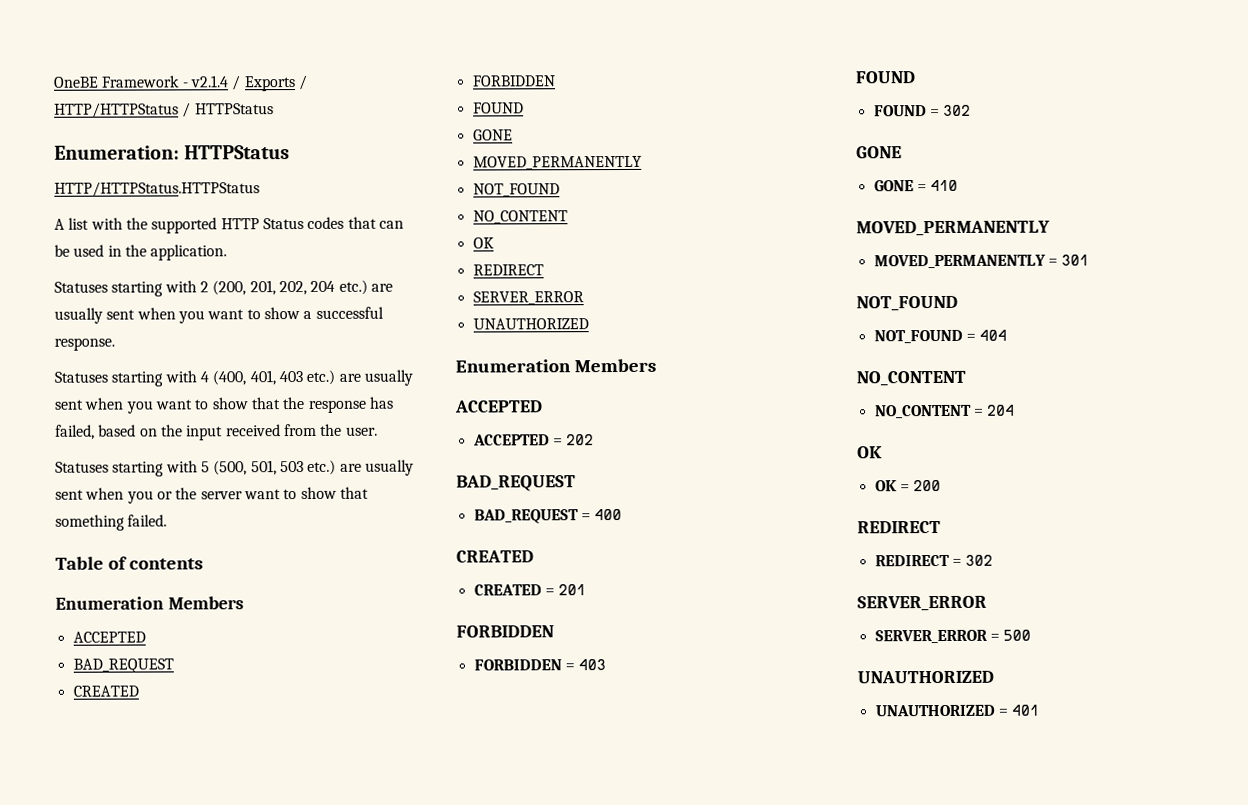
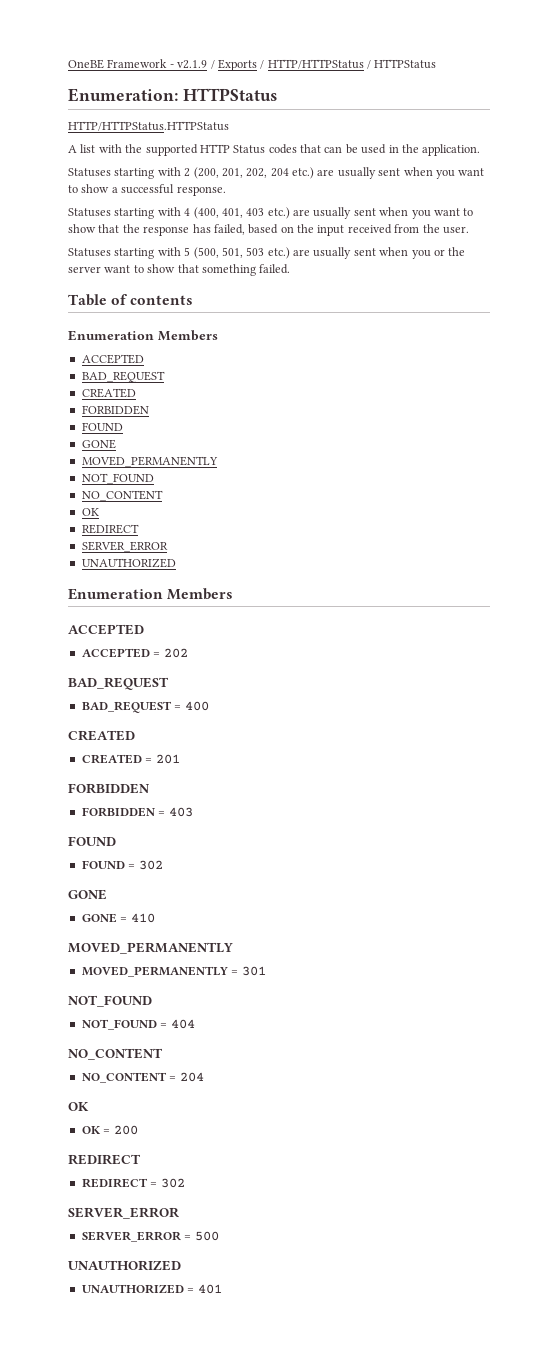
[189,75,229,88] v2.1.4 -> [177,60,208,69] v2.1.9

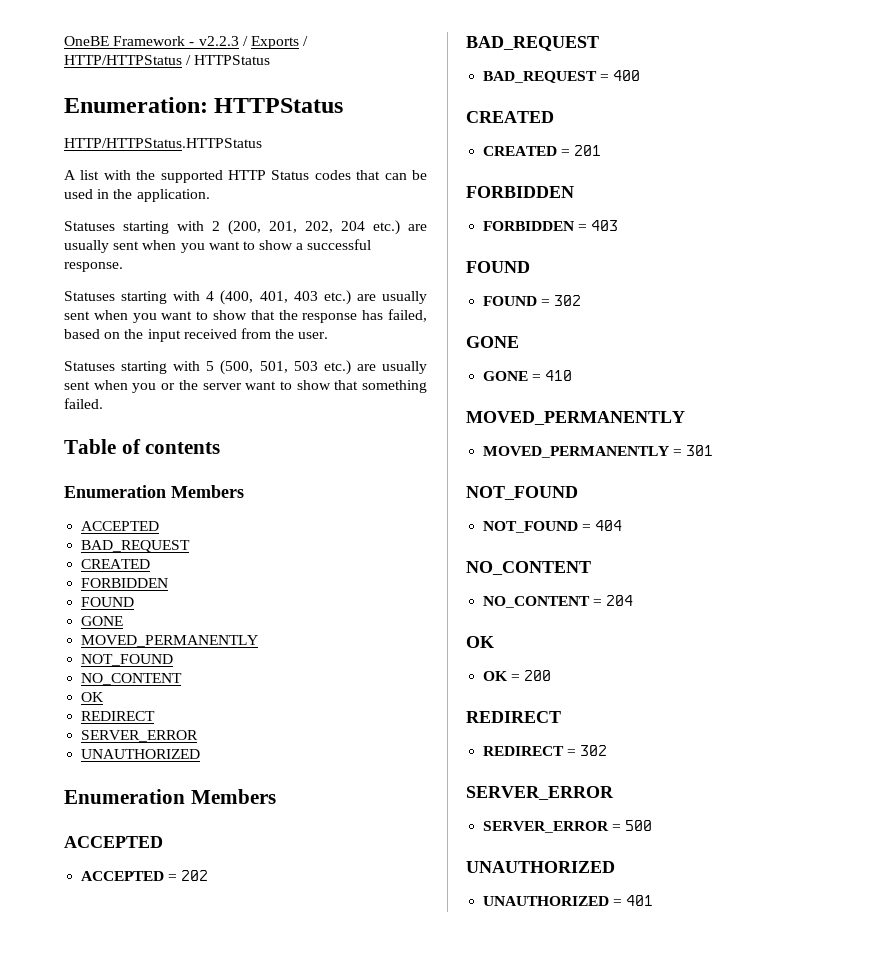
[177,60,208,69] v2.1.9 -> [198,36,239,46] v2.2.3

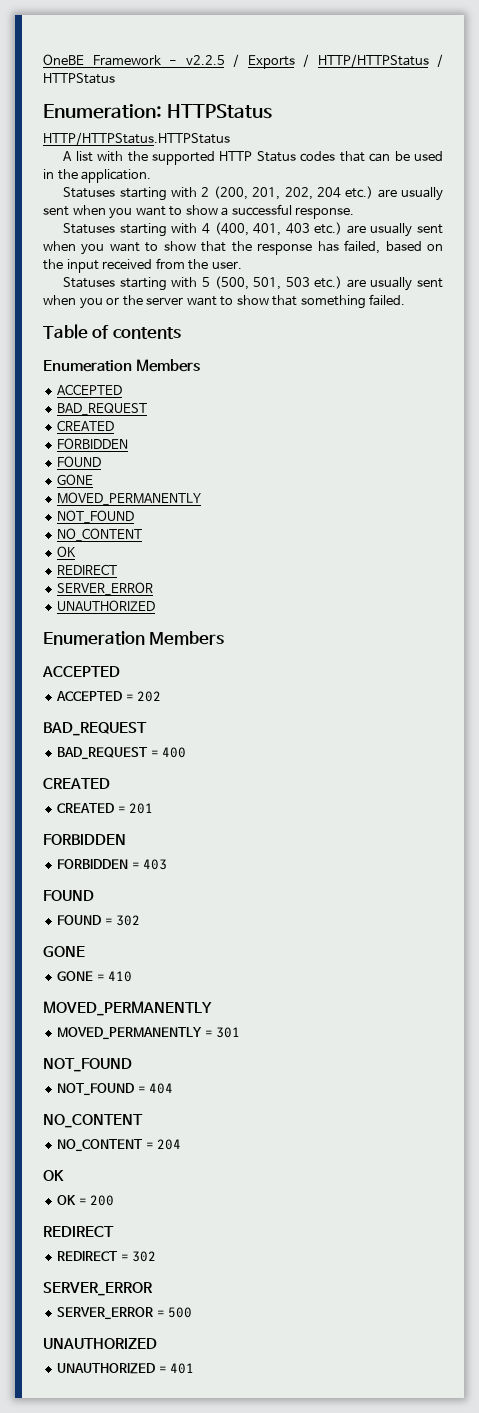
[198,36,239,46] v2.2.3 -> [185,55,225,65] v2.2.5

